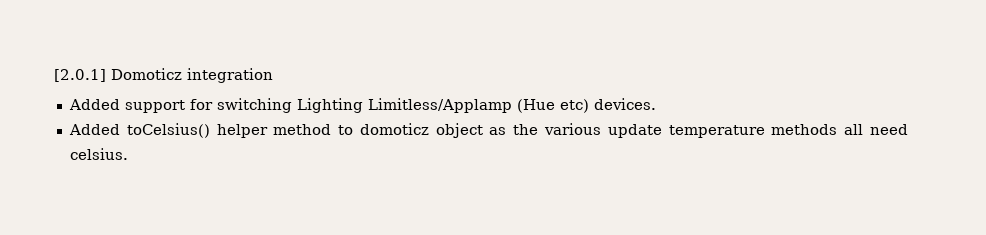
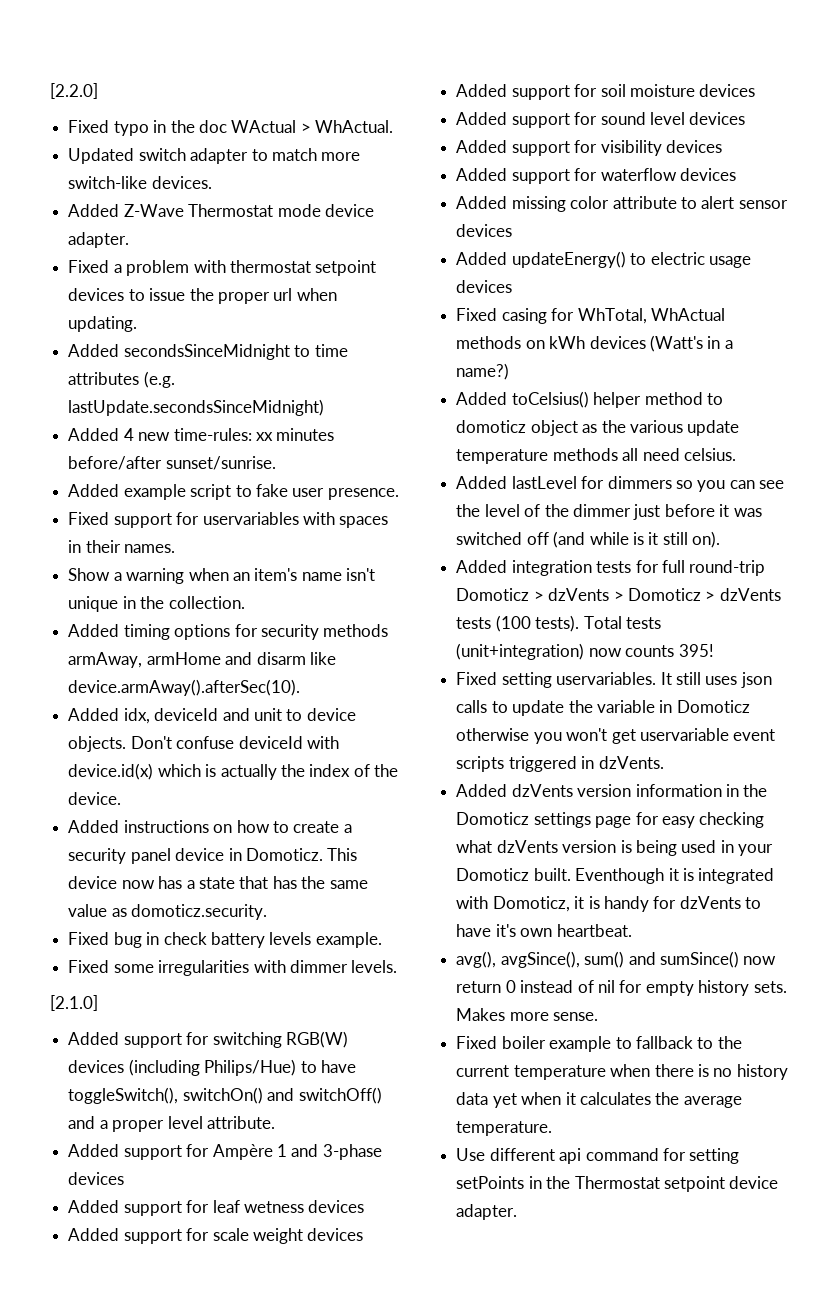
[54,68,273,83] [68,98,656,113] [2.0.1] Domoticz integration // Added support for switching Lighting Limitless/Applamp (Hue etc) devices. -> [50,83,98,99] [68,120,394,136] [68,148,361,164] [68,176,212,189] [68,204,374,217] [68,232,130,248] [68,260,377,276] [68,288,337,304] [68,316,138,332] [68,344,348,360] [68,371,175,388] [68,399,325,416] [68,428,335,441] [68,456,276,470] [68,484,399,500] [68,512,389,528] [68,540,176,553] [68,568,376,584] [68,596,245,612] [68,624,389,640] [68,652,336,668] [68,679,301,696] [68,708,356,724] [68,736,339,752] [68,763,399,780] [68,792,122,805] [68,820,352,833] [68,848,358,864] [68,876,368,889] [68,904,268,920] [68,932,382,948] [68,960,398,976] [50,995,98,1011] [68,1031,348,1048] [68,1059,356,1076] [68,1087,382,1104] [68,1116,275,1132] [68,1144,382,1160] [68,1172,125,1185] [68,1200,365,1216] [68,1228,364,1244] [456,84,756,100] [456,112,746,128] [456,140,722,156] [456,168,736,184] [456,196,788,212] [456,224,513,237] [456,251,751,268] [456,280,513,293] [456,308,725,324] [456,335,733,352] [456,363,510,380] [2.2.0] // Fixed typo in the doc WActual > WhActual. // Updated switch adapter to match more switch-like devices. // Added Z-Wave Thermostat mode device adapter. // Fixed a problem with thermostat setpoint devices to issue the proper url when updating. // Added secondsSinceMidnight to time attributes (e.g. lastUpdate.secondsSinceMidnight) // Added 4 new time-rules: xx minutes before/after sunset/sunrise. // Added example script to fake user presence. // Fixed support for uservariables with spaces in their names. // Show a warning when an item's name isn't unique in the collection. // Added timing options for security methods armAway, armHome and disarm like device.armAway().afterSec(10). // Added idx, deviceId and unit to device objects. Don't confuse deviceId with device.id(x) which is actually the index of the device. // Added instructions on how to create a security panel device in Domoticz. This device now has a state that has the same value as domoticz.security. // Fixed bug in check battery levels example. // Fixed some irregularities with dimmer levels. // [2.1.0] // Added support for switching RGB(W) devices (including Philips/Hue) to have toggleSwitch(), switchOn() and switchOff() and a proper level attribute. // Added support for Ampère 1 and 3-phase devices // Added support for leaf wetness devices // Added support for scale weight devices // Added support for soil moisture devices // Added support for sound level devices // Added support for visibility devices // Added support for waterflow devices // Added missing color attribute to alert sensor devices // Added updateEnergy() to electric usage devices // Fixed casing for WhTotal, WhActual methods on kWh devices (Watt's in a name?)
(128, 154) none -> [456,476,785,492] [456,504,762,520] [456,531,721,548] [456,560,766,576] [456,588,781,601] [456,615,661,632] [456,643,714,660] [456,672,772,688] [456,700,750,716] [456,728,776,744] [456,756,664,772] [456,784,768,797] [456,812,765,828] [456,840,774,856] [456,868,775,884] [456,896,762,912] [456,924,632,937] [456,951,777,968] [456,980,787,996] [456,1008,599,1021] [456,1036,742,1052] [456,1064,788,1080] [456,1092,742,1108] [456,1121,553,1136] [456,1148,740,1164] [456,1176,779,1192] [456,1204,518,1220] // Added lastLevel for dimmers so you can see the level of the dimmer just before it was switched off (and while is it still on). // Added integration tests for full round-trip Domoticz > dzVents > Domoticz > dzVents tests (100 tests). Total tests (unit+integration) now counts 395! // Fixed setting uservariables. It still uses json calls to update the variable in Domoticz otherwise you won't get uservariable event scripts triggered in dzVents. // Added dzVents version information in the Domoticz settings page for easy checking what dzVents version is being used in your Domoticz built. Eventhough it is integrated with Domoticz, it is handy for dzVents to have it's own heartbeat. // avg(), avgSince(), sum() and sumSince() now return 0 instead of nil for empty history sets. Makes more sense. // Fixed boiler example to fallback to the current temperature when there is no history data yet when it calculates the average temperature. // Use different api command for setting setPoints in the Thermostat setpoint device adapter.

